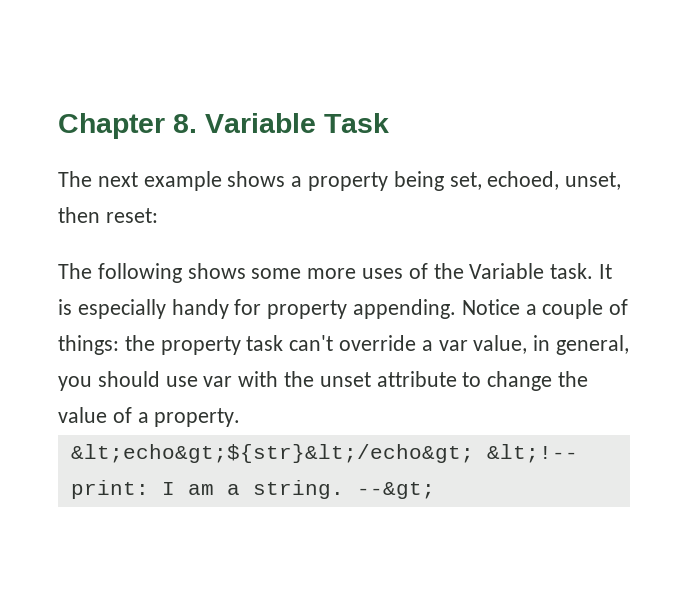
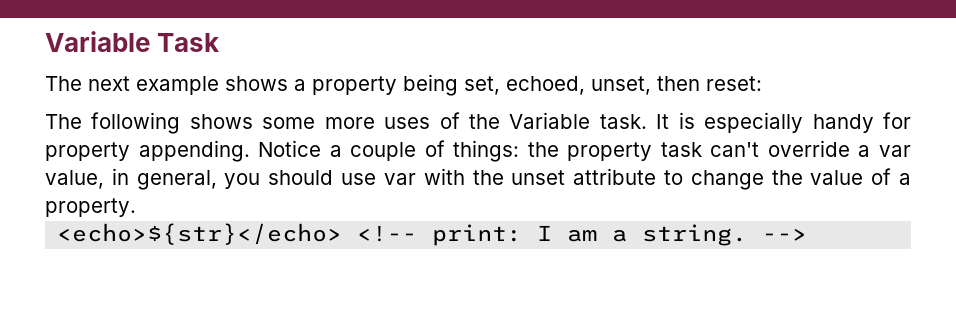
[58,113,197,139] Chapter 8. -> (45, 41) none
[70,444,578,463] &lt;echo&gt;${str}&lt;/echo&gt; &lt;!-- -> [57,223,418,245] <echo>${str}</echo> <!--
[356,482,435,499] --&gt; -> [762,228,808,241] -->

